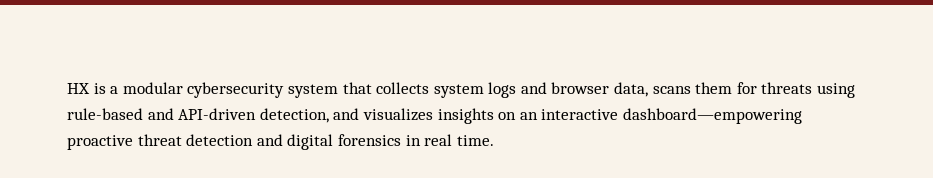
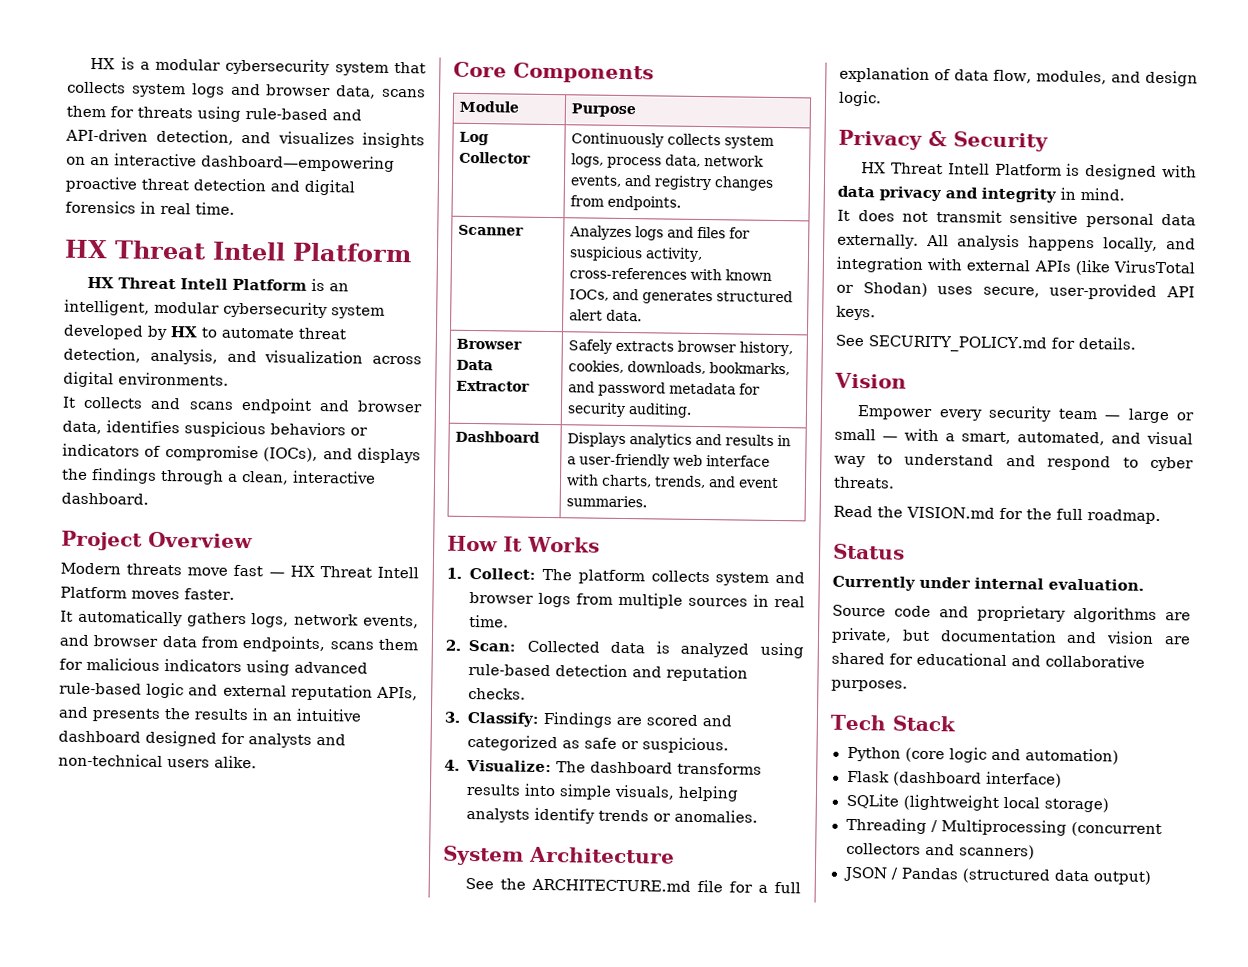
(494, 140) none -> [64,239,412,263] [87,276,350,292] [64,299,385,319] [63,324,347,341] [63,347,422,365] [63,371,229,388] [62,396,423,414] [62,420,368,438] [62,443,421,464] [62,468,376,485] [61,492,149,505] [61,530,253,551] [60,562,419,579] [60,586,235,600] [60,609,420,629] [59,634,418,653] [59,657,368,676] [59,682,418,701] [58,706,362,722] [58,730,346,748] [58,753,257,769] [453,61,654,84] [459,100,520,113] [571,103,637,118] [459,131,490,146] [459,151,532,164] [571,132,775,149] [571,153,765,169] [570,174,775,191] [570,195,682,211] [458,224,525,236] [569,225,751,241] [569,246,704,263] [569,267,773,281] [569,288,794,305] [569,309,643,322] [456,338,523,350] [456,359,494,371] [456,380,531,392] [568,339,794,357] [568,360,791,376] [568,381,761,397] [567,402,693,418] [455,430,541,443] [567,432,792,448] [567,453,771,469] [566,474,780,489] [566,495,648,508] [447,535,600,553] [446,567,805,586] [469,591,805,609] [469,614,510,628] [445,639,804,659] [468,663,749,682] [468,687,527,700] [444,711,733,728] [467,734,730,754] [444,759,763,775] [466,783,740,802] [466,807,759,824] [442,845,675,866] [465,877,801,894] [839,66,1198,87] [838,90,882,107] [838,129,1049,152] [861,162,1197,180] [837,185,1125,203] [837,209,1196,228] [837,233,1196,252] [836,256,1196,276] [836,282,1195,300] [836,305,876,321] [835,334,1136,353] [834,372,907,389] [857,405,1194,424] [834,428,1193,446] [834,453,1194,472] [833,476,895,489] [833,505,1161,525] [833,543,905,560] [832,575,1144,591] [832,604,1191,623] [831,627,1191,645] [831,652,1145,668] [831,679,908,692] [830,714,956,732] [846,746,1119,765] [846,770,1062,788] [845,793,1109,813] [845,817,1162,838] [845,842,1035,860] [842,866,1151,885] // HX Threat Intell Platform // HX Threat Intell Platform is an intelligent, modular cybersecurity system developed by HX to automate threat detection, analysis, and visualization across digital environments. // It collects and scans endpoint and browser data, identifies suspicious behaviors or indicators of compromise (IOCs), and displays the findings through a clean, interactive dashboard. // Project Overview // Modern threats move fast — HX Threat Intell Platform moves faster. // It automatically gathers logs, network events, and browser data from endpoints, scans them for malicious indicators using advanced rule-based logic and external reputation APIs, and presents the results in an intuitive dashboard designed for analysts and non-technical users alike. // Core Components // Module | Purpose // Log Collector | Continuously collects system logs, process data, network events, and registry changes from endpoints. // Scanner | Analyzes logs and files for suspicious activity, cross-references with known IOCs, and generates structured alert data. // Browser Data Extractor | Safely extracts browser history, cookies, downloads, bookmarks, and password metadata for security auditing. // Dashboard | Displays analytics and results in a user-friendly web interface with charts, trends, and event summaries. // How It Works // 1. Collect: The platform collects system and browser logs from multiple sources in real time. // 2. Scan: Collected data is analyzed using rule-based detection and reputation checks. // 3. Classify: Findings are scored and categorized as safe or suspicious. // 4. Visualize: The dashboard transforms results into simple visuals, helping analysts identify trends or anomalies. // System Architecture // See the ARCHITECTURE.md file for a full explanation of data flow, modules, and design logic. // Privacy & Security // HX Threat Intell Platform is designed with data privacy and integrity in mind. // It does not transmit sensitive personal data externally. All analysis happens locally, and integration with external APIs (like VirusTotal or Shodan) uses secure, user-provided API keys. // See SECURITY_POLICY.md for details. // Vision // Empower every security team — large or small — with a smart, automated, and visual way to understand and respond to cyber threats. // Read the VISION.md for the full roadmap. // Status // Currently under internal evaluation. // Source code and proprietary algorithms are private, but documentation and vision are shared for educational and collaborative purposes. // Tech Stack // Python (core logic and automation) // Flask (dashboard interface) // SQLite (lightweight local storage) // Threading / Multiprocessing (concurrent collectors and scanners) // JSON / Pandas (structured data output)

